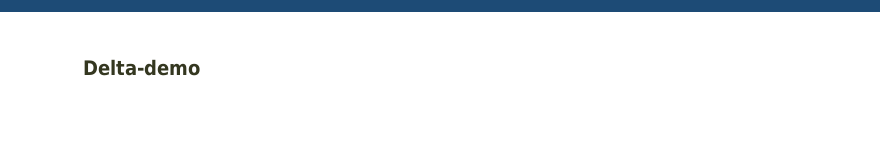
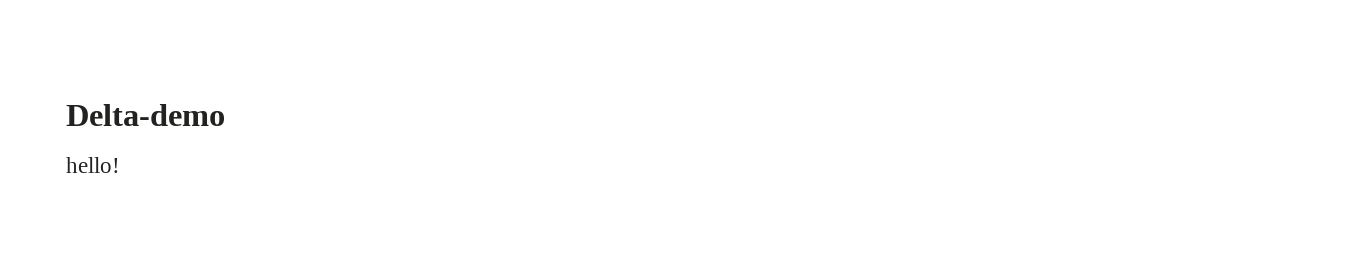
(200, 67) none -> [66,157,120,173] // hello!

